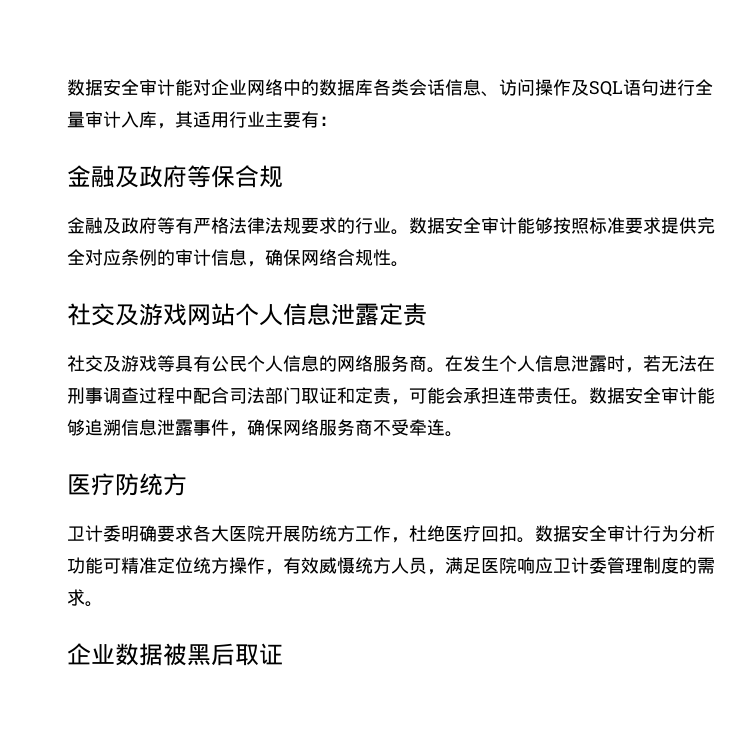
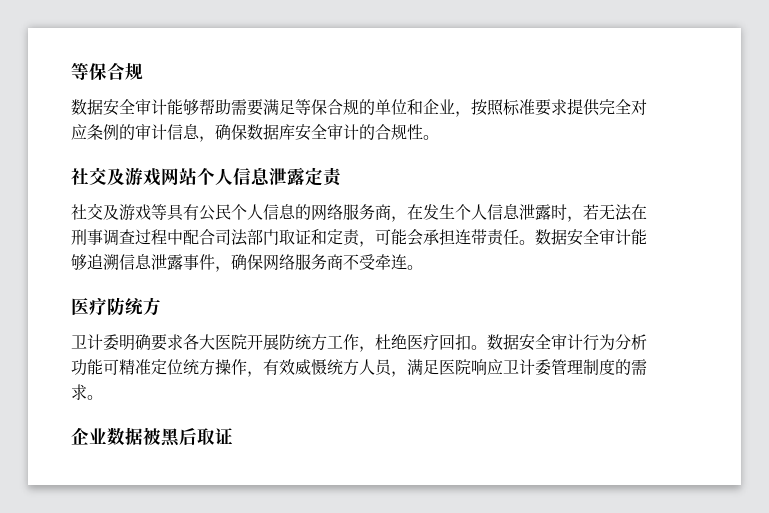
[67,79,713,97] [67,111,337,129] [67,165,283,188] [67,217,553,235] 数据安全审计能对企业网络中的数据库各类会话信息、访问操作及SQL语句进行全量审计入库，其适用行业主要有： // 金融及政府等保合规 // 金融及政府等有严格法律法规要求的行业。数据安全审计能够 -> [71,62,143,80] [71,98,471,117] 等保合规 // 数据安全审计能够帮助需要满足等保合规的单位和企业，
[301,249,337,266] 网络 -> [247,123,375,141] 数据库安全审计的
[427,367,445,373] 。 -> [391,216,407,222] ，

